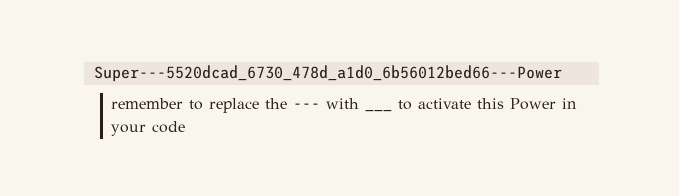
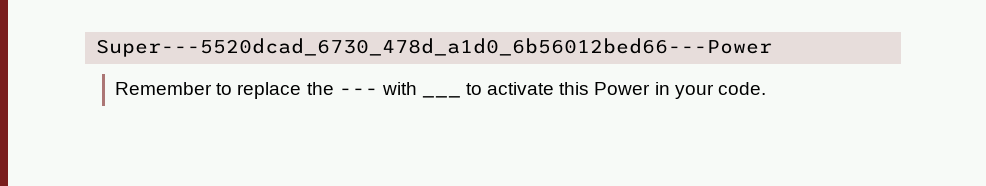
[111,98,184,109] remember -> [115,82,213,95] Remember
[152,121,186,133] code -> [717,82,766,95] code.

